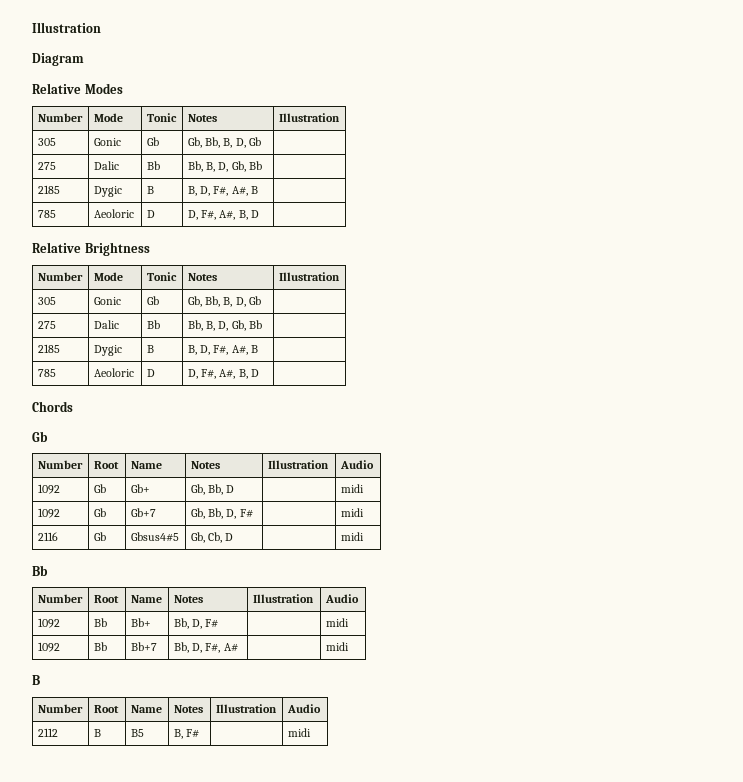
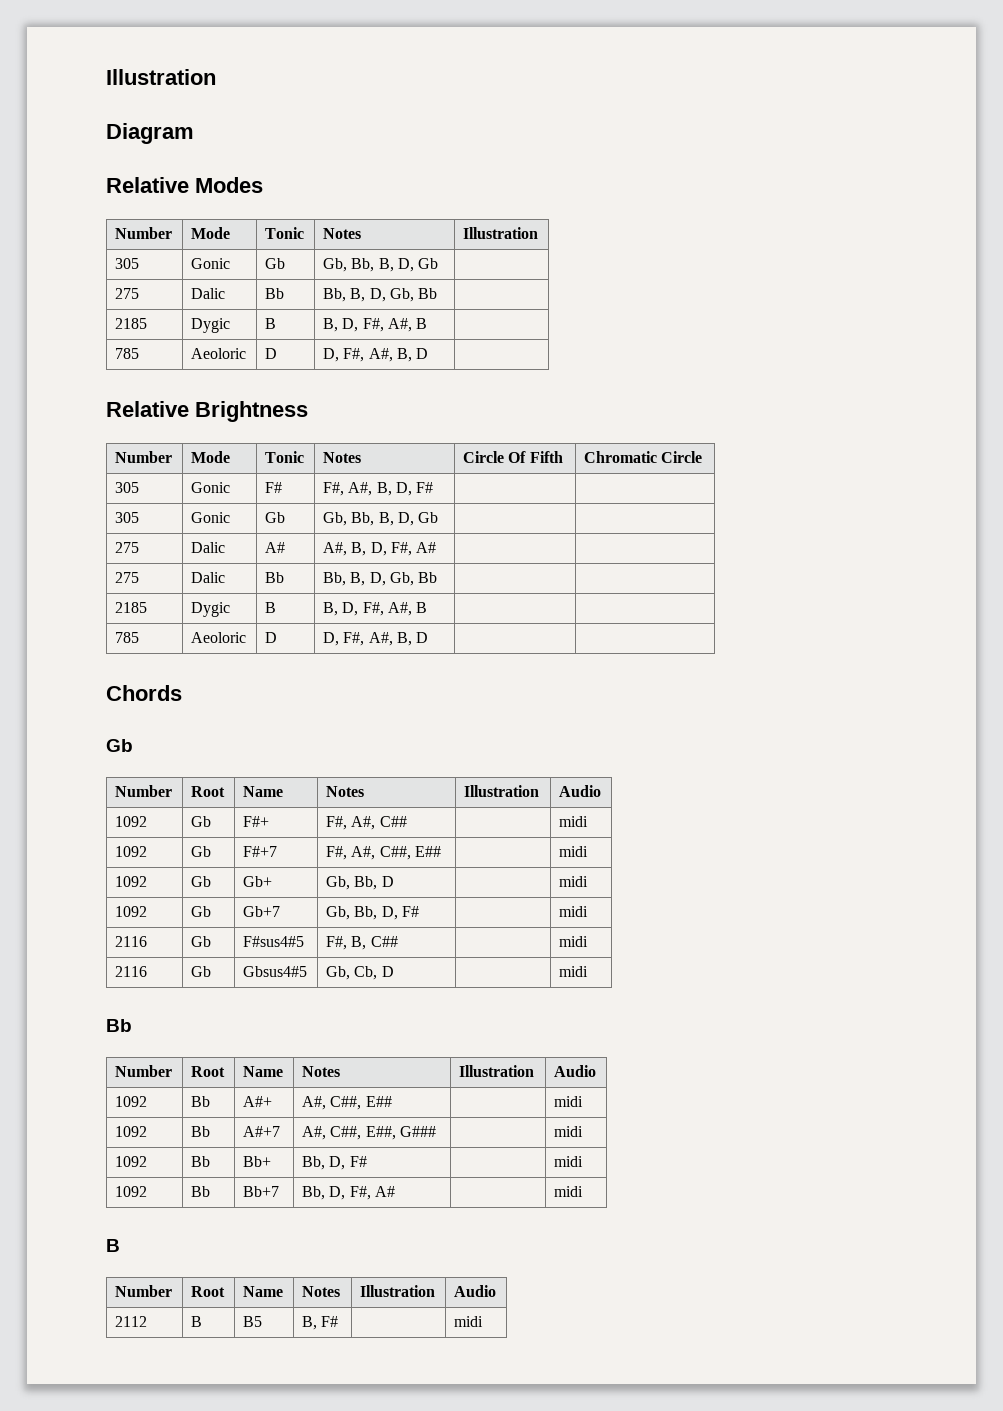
[278,272,340,281] [37,297,56,305] [93,297,121,305] [146,296,159,305] [187,296,261,307] [37,321,56,329] [93,320,119,329] [146,320,160,329] [187,320,262,331] [37,344,60,353] [93,345,122,356] [146,345,154,353] [187,345,258,355] [37,369,56,377] [93,368,134,377] [146,369,155,377] [187,369,259,379] Illustration // 305 | Gonic | Gb | Gb, Bb, B, D, Gb | // 275 | Dalic | Bb | Bb, B, D, Gb, Bb | // 2185 | Dygic | B | B, D, F#, A#, B | // 785 | Aeoloric | D | D, F#, A#, B, D | -> [463,451,563,463] [584,451,703,463] [115,482,140,493] [191,482,231,493] [265,482,283,493] [323,482,434,496] [115,512,140,523] [191,512,231,523] [265,512,286,523] [323,512,439,526] [115,542,140,553] [191,542,226,553] [265,542,286,553] [323,542,437,556] [115,572,140,583] [191,572,226,583] [265,572,285,583] [323,572,438,586] [115,602,148,613] [191,602,231,617] [265,602,277,613] [323,602,428,616] [115,632,140,643] [191,632,247,643] [265,632,278,643] [323,632,429,646] Circle Of Fifth | Chromatic Circle // 305 | Gonic | F# | F#, A#, B, D, F# | | // 305 | Gonic | Gb | Gb, Bb, B, D, Gb | | // 275 | Dalic | A# | A#, B, D, F#, A# | | // 275 | Dalic | Bb | Bb, B, D, Gb, Bb | | // 2185 | Dygic | B | B, D, F#, A#, B | | // 785 | Aeoloric | D | D, F#, A#, B, D | |
(374, 464) none -> [115,816,148,827] [191,816,212,827] [243,816,270,827] [326,816,407,830] [559,816,589,827] [115,846,148,857] [191,846,212,857] [243,846,278,857] [326,846,442,860] [559,846,589,857] // 1092 | Gb | F#+ | F#, A#, C## | | midi // 1092 | Gb | F#+7 | F#, A#, C##, E## | | midi
(364, 512) none -> [115,936,148,947] [191,936,212,947] [243,936,305,947] [326,936,398,950] [559,936,589,947] // 2116 | Gb | F#sus4#5 | F#, B, C## | | midi
(359, 598) none -> [115,1096,148,1107] [191,1096,211,1107] [243,1096,273,1107] [302,1096,392,1110] [554,1096,584,1107] [115,1126,148,1137] [191,1126,211,1137] [243,1126,281,1137] [302,1126,437,1140] [554,1126,584,1137] // 1092 | Bb | A#+ | A#, C##, E## | | midi // 1092 | Bb | A#+7 | A#, C##, E##, G### | | midi

